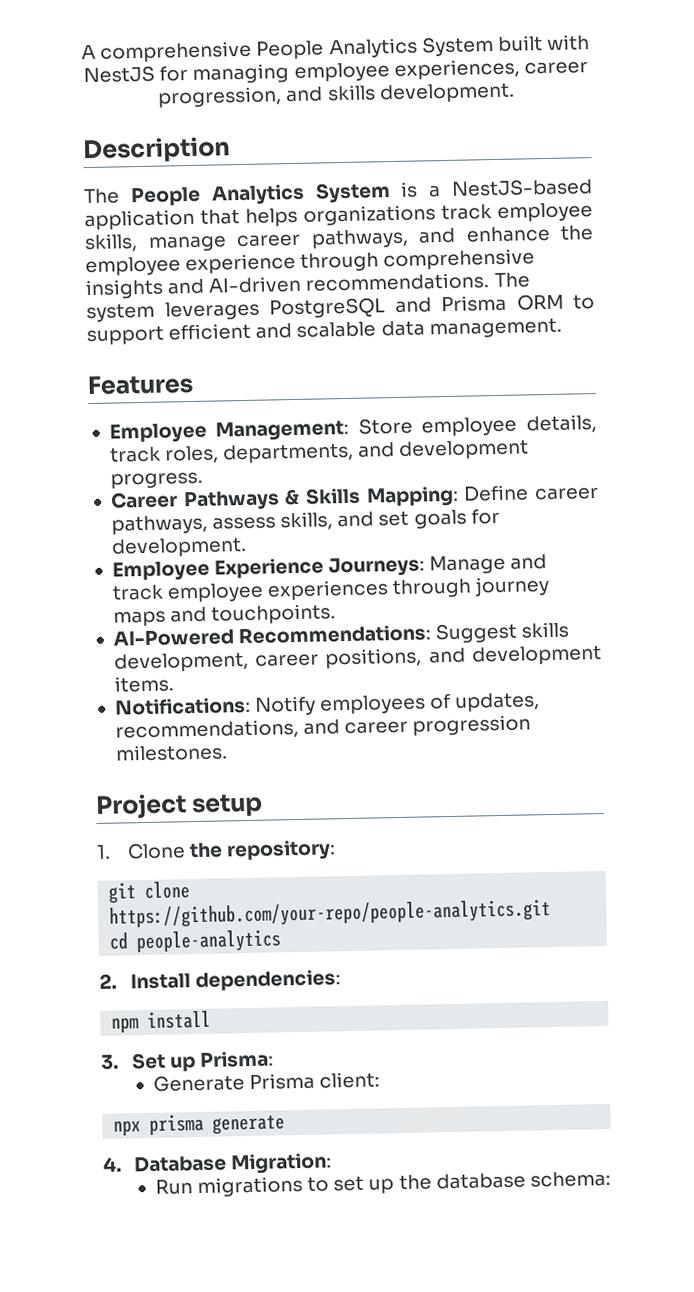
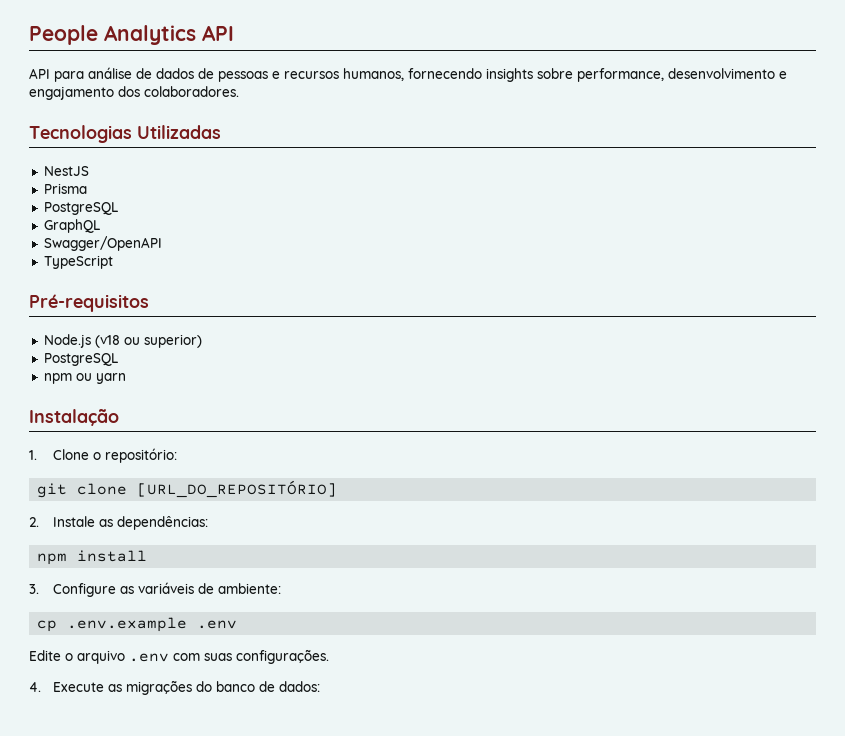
[81,34,590,63] [83,58,588,84] [157,82,515,108] [82,136,231,164] [83,178,593,207] [84,202,593,231] [84,225,594,253] [85,248,536,277] [85,272,530,300] [86,293,595,323] [86,317,562,346] [87,373,193,396] [108,414,598,444] [109,439,530,464] [109,471,203,489] [109,484,599,512] [110,508,500,535] [110,536,247,558] [111,554,548,582] [111,575,551,603] [112,603,337,627] [112,621,570,647] [113,644,603,673] [113,675,174,693] [114,692,541,716] [114,714,532,741] [114,743,228,762] [95,793,264,819] A comprehensive People Analytics System built with NestJS for managing employee experiences, career progression, and skills development. // Description // The People Analytics System is a NestJS-based application that helps organizations track employee skills, manage career pathways, and enhance the employee experience through comprehensive insights and AI-driven recommendations. The system leverages PostgreSQL and Prisma ORM to support efficient and scalable data management. // Features // Employee Management: Store employee details, track roles, departments, and development progress. // Career Pathways & Skills Mapping: Define career pathways, assess skills, and set goals for development. // Employee Experience Journeys: Manage and track employee experiences through journey maps and touchpoints. // AI-Powered Recommendations: Suggest skills development, career positions, and development items. // Notifications: Notify employees of updates, recommendations, and career progression milestones. // Project setup -> [29,25,234,45] [29,67,787,82] [29,86,239,100] [29,125,221,143] [43,166,89,176] [43,183,87,194] [43,202,118,215] [43,219,100,233] [43,236,162,251] [43,255,113,269] [29,294,149,312] [43,334,202,348] [43,353,118,366] [43,373,126,384] [29,409,119,426] People Analytics API // API para análise de dados de pessoas e recursos humanos, fornecendo insights sobre performance, desenvolvimento e engajamento dos colaboradores. // Tecnologias Utilizadas // NestJS // Prisma // PostgreSQL // GraphQL // Swagger/OpenAPI // TypeScript // Pré-requisitos // Node.js (v18 ou superior) // PostgreSQL // npm ou yarn // Instalação
[189,839,337,862] the repository: -> [92,448,177,463] o repositório:
[109,899,552,929] [109,929,282,954] [99,969,342,992] [111,1010,212,1033] [101,1050,275,1072] [152,1071,381,1092] [113,1113,286,1136] [103,1152,333,1175] [154,1170,611,1198] https://github.com/your-repo/people-analytics.git // cd people-analytics // 2. Install dependencies: // npm install // 3. Set up Prisma: // Generate Prisma client: // npx prisma generate // 4. Database Migration: // Run migrations to set up the database schema: -> [137,480,338,498] [29,516,208,530] [37,550,148,565] [29,582,281,597] [37,617,238,632] [29,649,329,664] [29,680,320,695] [URL_DO_REPOSITÓRIO] // 2. Instale as dependências: // npm install // 3. Configure as variáveis de ambiente: // cp .env.example .env // Edite o arquivo .env com suas configurações. // 4. Execute as migrações do banco de dados:

